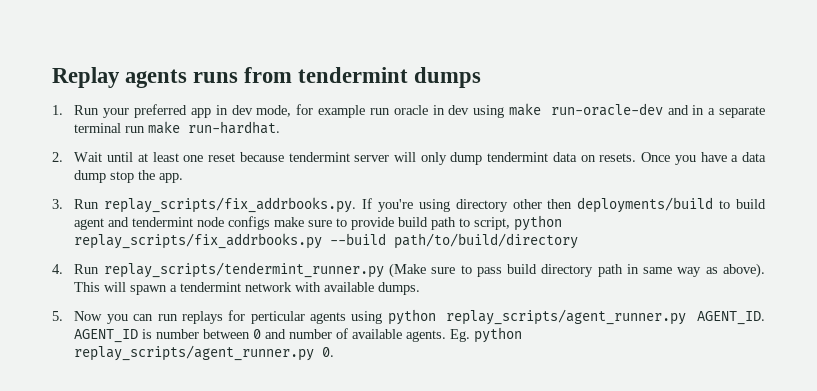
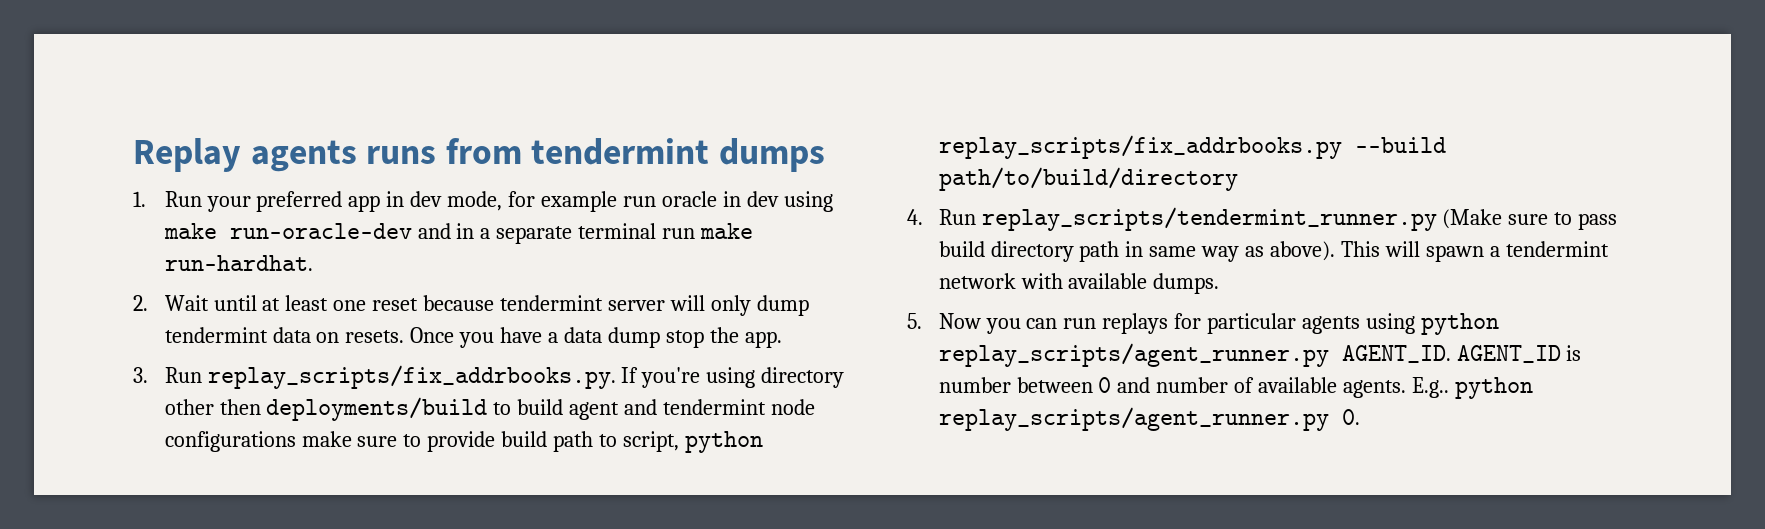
[228,216,271,230] configs -> [164,431,296,452] configurations
[250,311,305,324] perticular -> [1207,313,1297,334] particular
[450,329,471,342] Eg. -> [1412,377,1450,398] E.g..

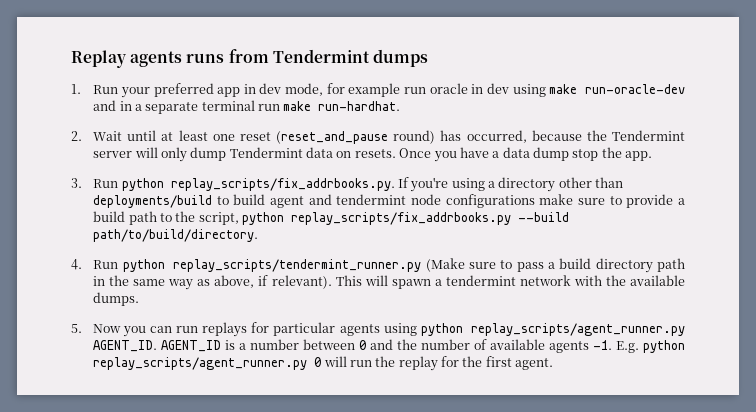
[531,138,710,165] tendermint -> [272,49,370,63] Tendermint
[423,295,604,311] because tendermint -> [276,130,685,144] (reset_and_pause round) has occurred, because the Tendermint
[164,327,268,343] tendermint -> [229,147,303,158] Tendermint
(202, 375) none -> [121,178,164,191] python
(756, 377) none -> [488,181,496,188] a
[219,399,261,415] then -> [595,177,624,188] than
(496, 441) none -> [678,198,686,205] a
(618, 440) none -> [175,211,196,222] the
[938,167,1238,191] path/to/build/directory -> [93,229,259,242] path/to/build/directory.
(976, 217) none -> [122,259,165,272] python
(1618, 221) none -> [548,262,556,269] a
(1144, 249) none -> [109,275,130,286] the
[1270,241,1336,261] above). -> [214,275,332,289] above, if relevant).
(1063, 281) none -> [605,275,626,286] the
(1582, 353) none -> [239,343,247,350] a
(1151, 385) none -> [397,339,418,350] the
[1343,377,1534,399] [938,407,1360,431] agents. E.g.. python replay_scripts/agent_runner.py 0. -> [549,340,685,353] [93,356,554,371] agents -1. E.g. python replay_scripts/agent_runner.py 0 will run the replay for the first agent.

